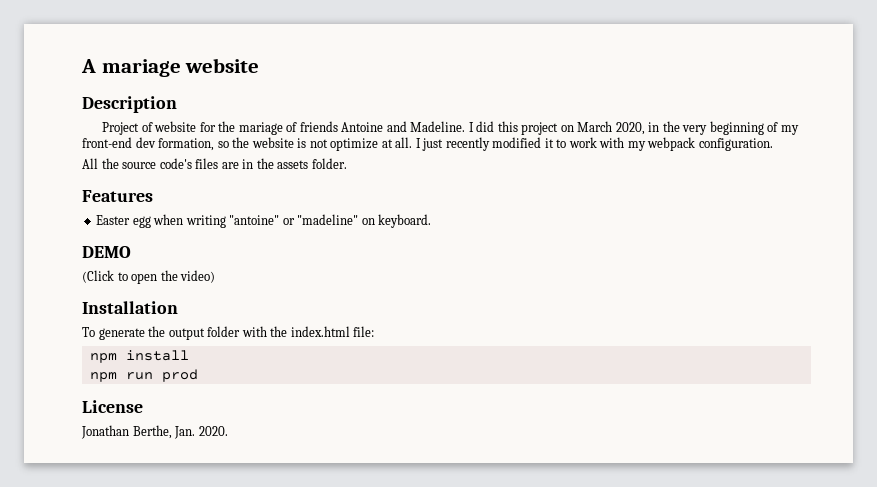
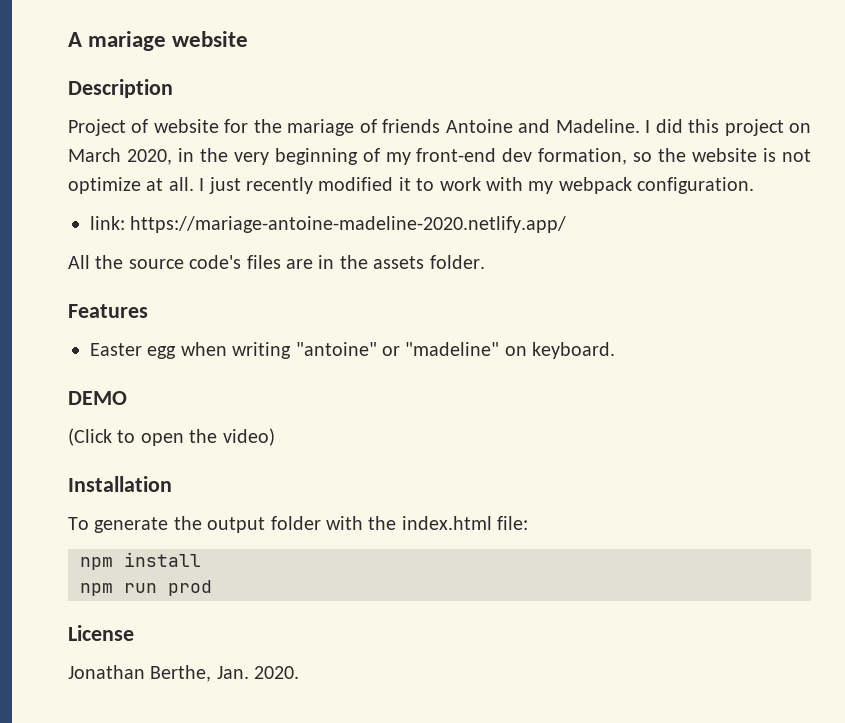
(773, 144) none -> [90,216,567,233] // link: https://mariage-antoine-madeline-2020.netlify.app/

